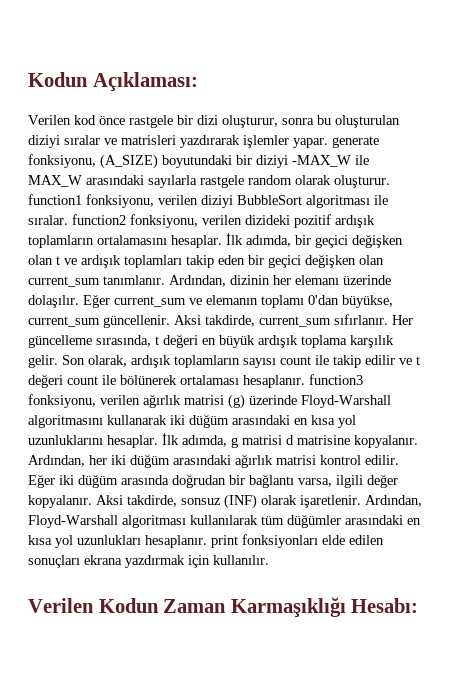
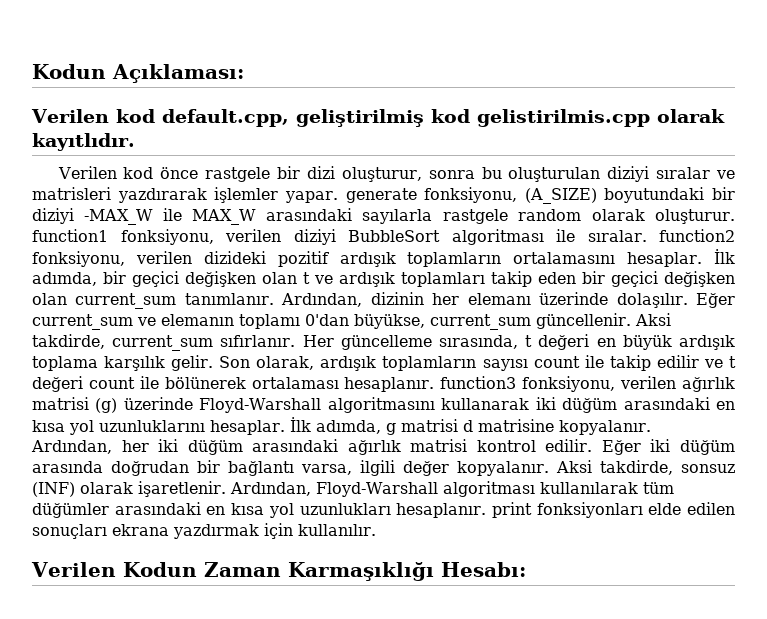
(198, 82) none -> [31,109,725,127] [32,133,135,151] // Verilen kod default.cpp, geliştirilmiş kod gelistirilmis.cpp olarak kayıtlıdır.

